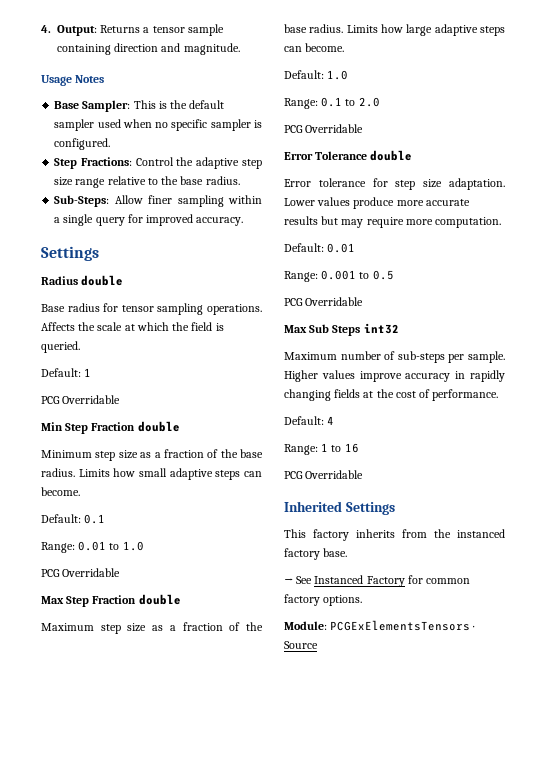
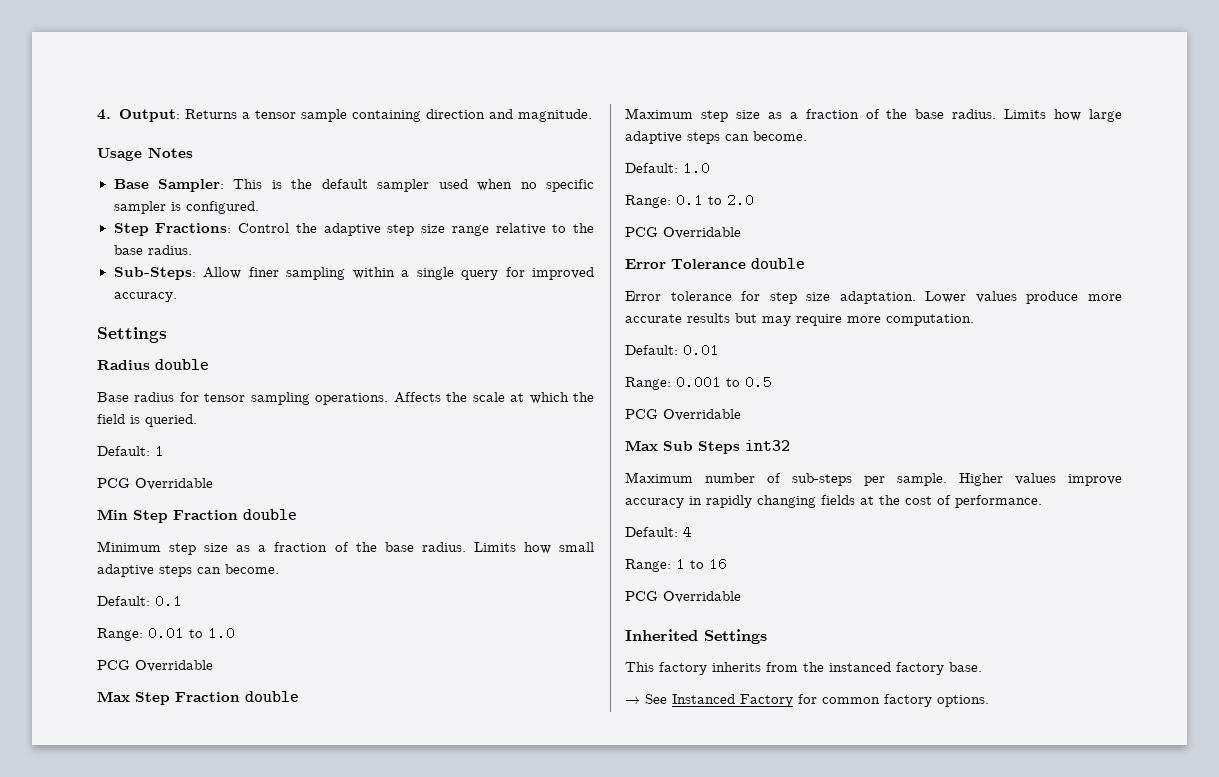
[284,620,476,631] [284,641,318,649] // Module: PCGExElementsTensors · Source -> (989, 701) none

